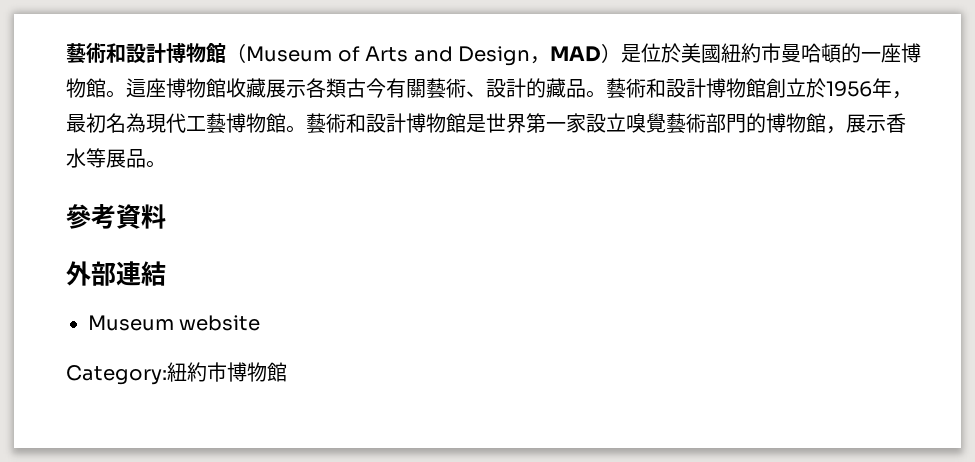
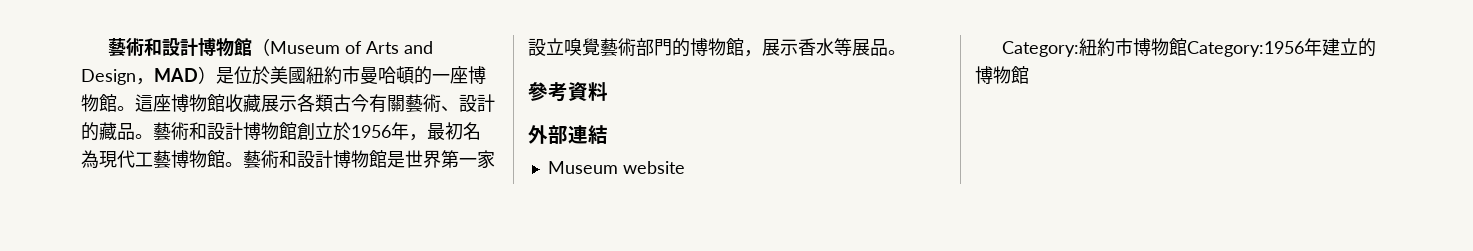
(287, 372) none -> [1186,38,1376,57] [975,66,1029,84] Category:1956年建立的博物館

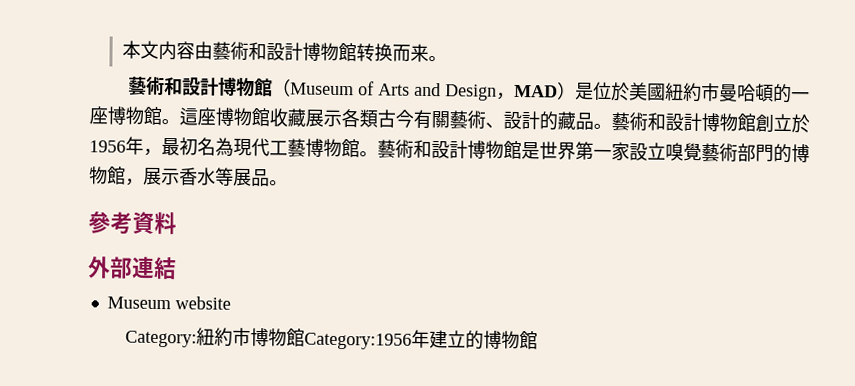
(107, 47) none -> [121,40,447,63] 本文内容由藝術和設計博物館转换而来。 //

